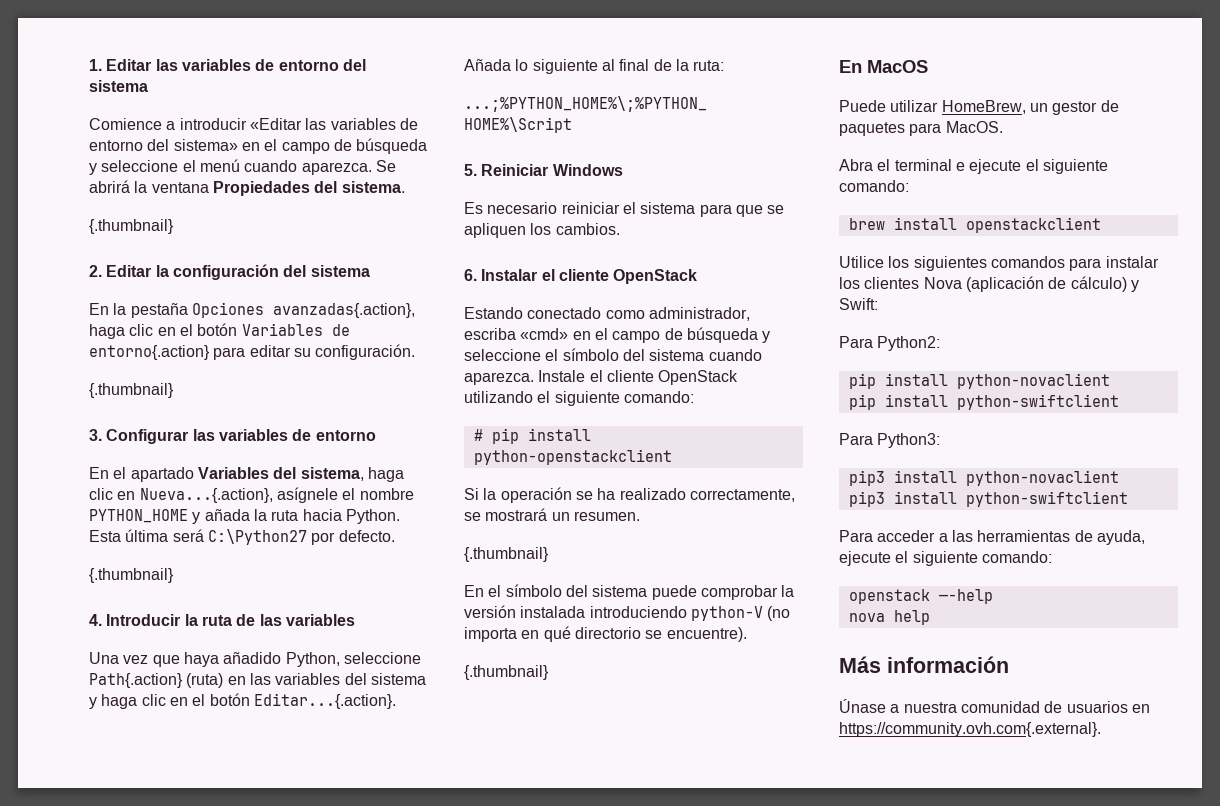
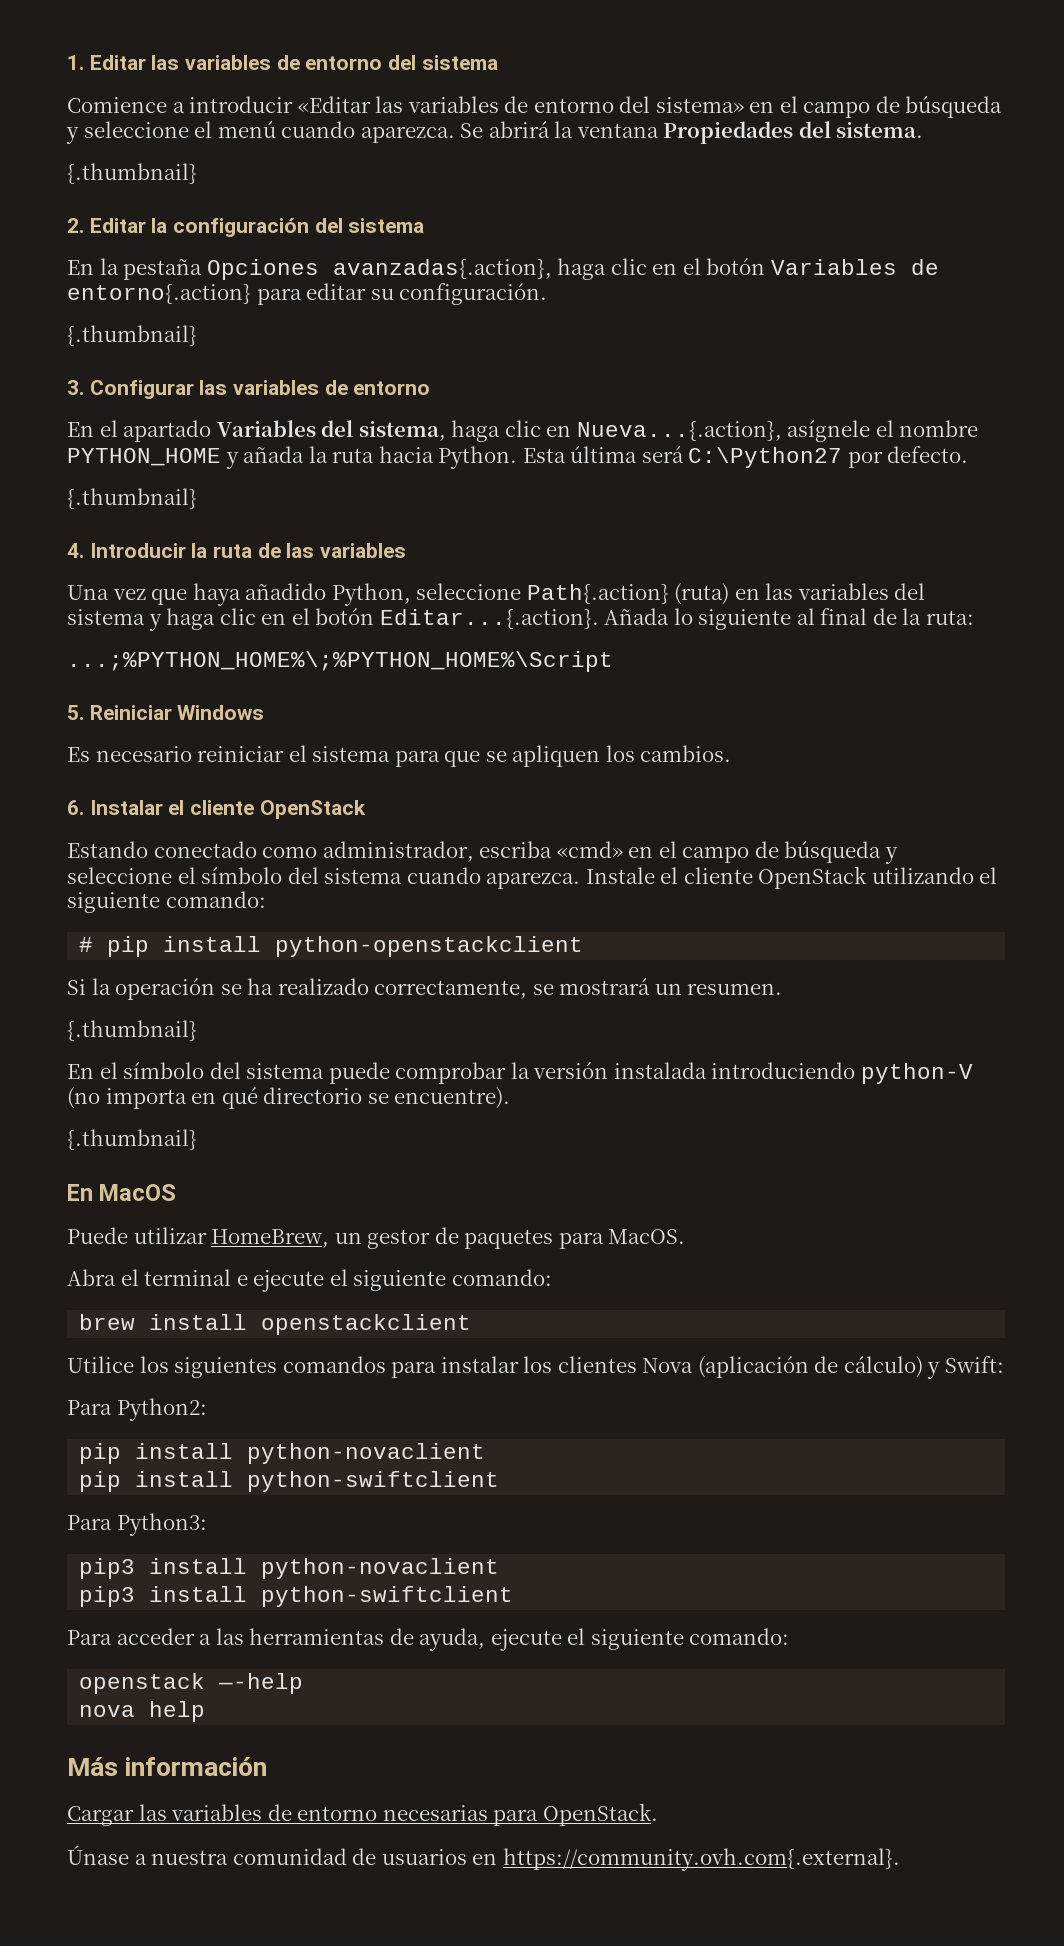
(1009, 664) none -> [67,1803,658,1826] // Cargar las variables de entorno necesarias para OpenStack.

